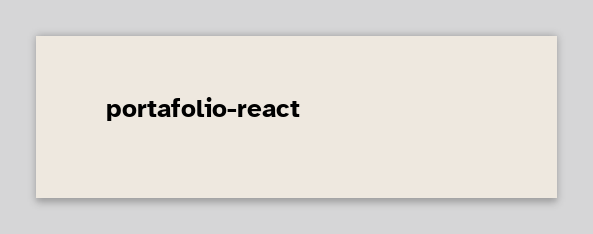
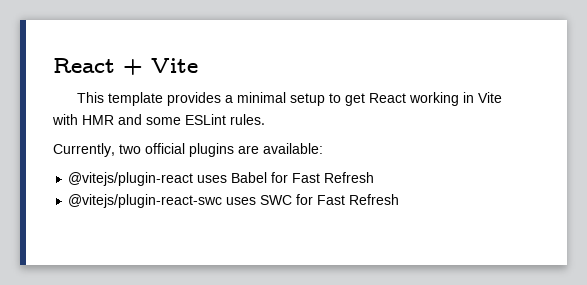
[106,97,300,121] portafolio-react -> [53,58,198,75] [76,92,502,106] [52,114,265,125] [53,143,323,157] [68,172,375,186] [68,194,400,208] React + Vite // This template provides a minimal setup to get React working in Vite with HMR and some ESLint rules. // Currently, two official plugins are available: // @vitejs/plugin-react uses Babel for Fast Refresh // @vitejs/plugin-react-swc uses SWC for Fast Refresh

